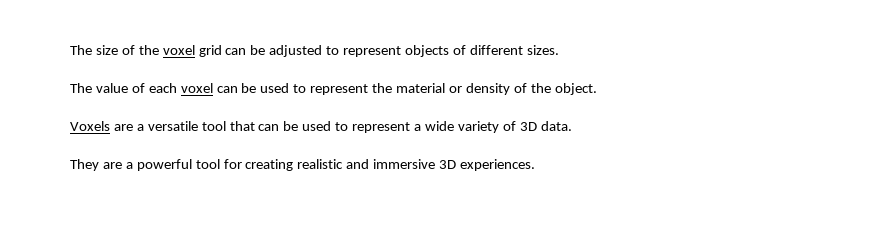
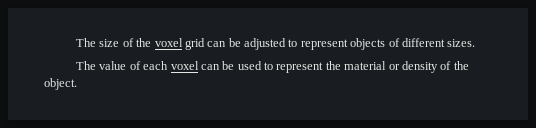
[70,121,572,133] [70,159,536,171] // Voxels are a versatile tool that can be used to represent a wide variety of 3D data. // They are a powerful tool for creating realistic and immersive 3D experiences. -> (77, 84) none

